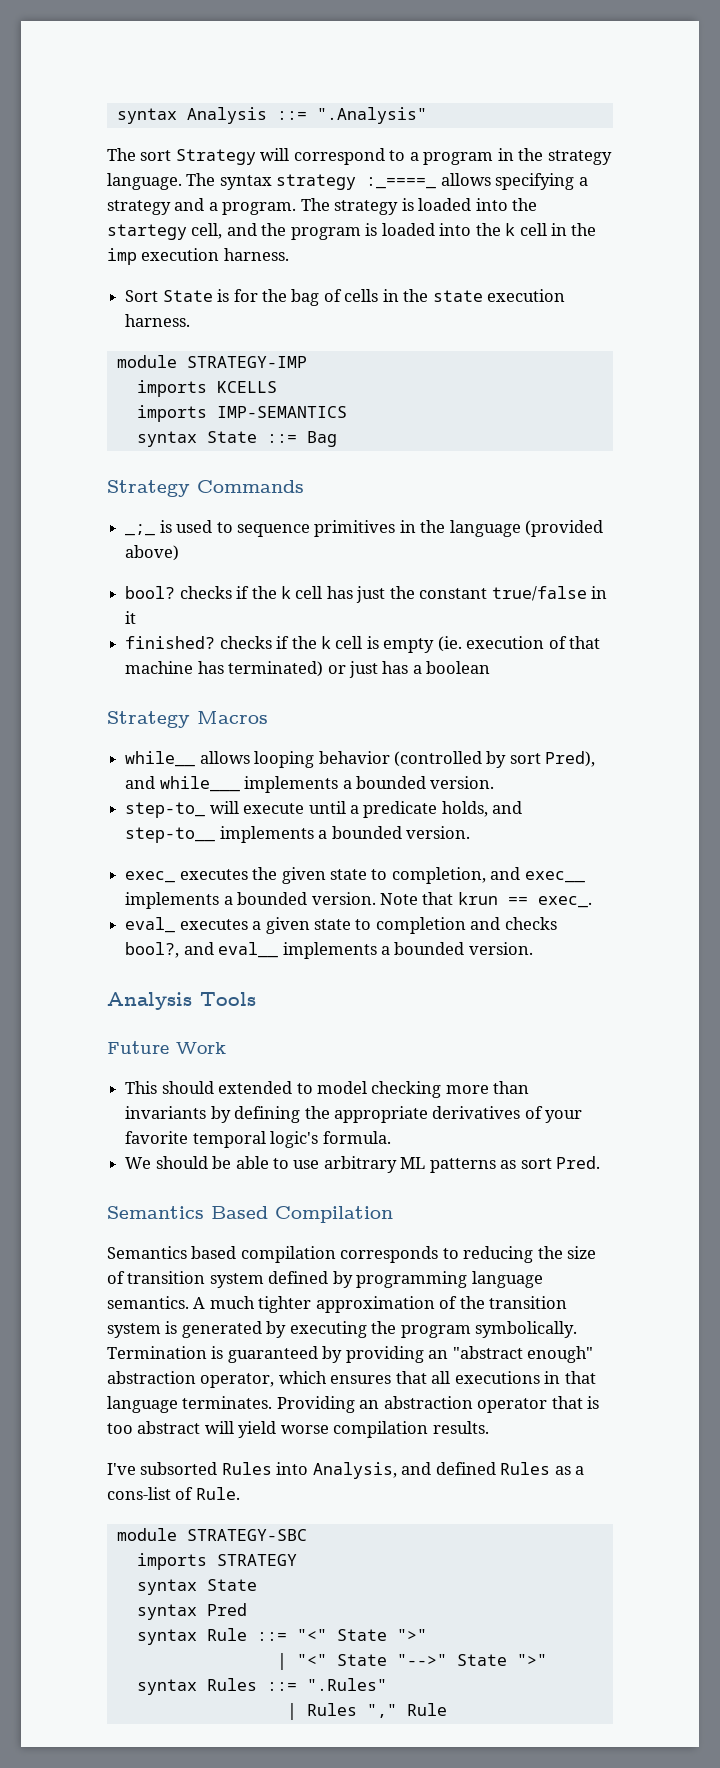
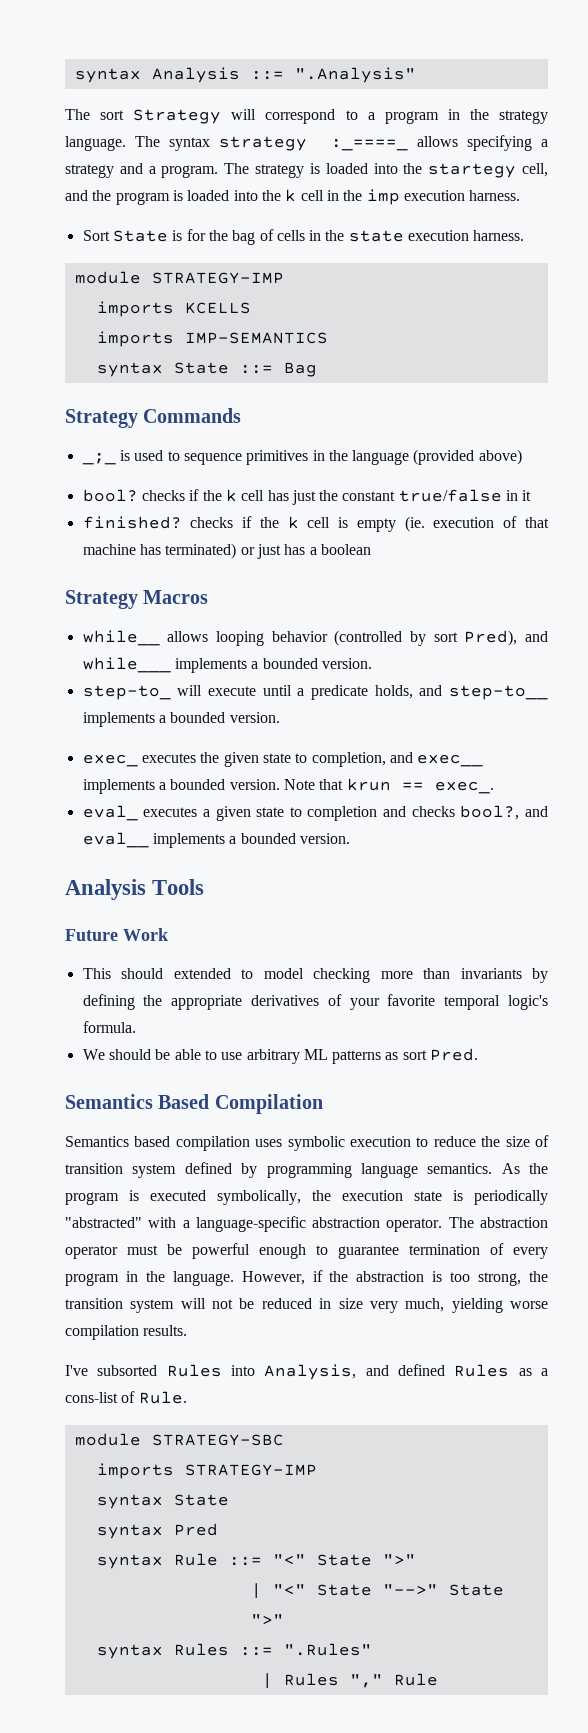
[340,1246,534,1263] corresponds to reducing -> [255,1136,476,1151] uses symbolic execution to reduce
[193,1296,568,1313] [107,1321,578,1338] [107,1346,594,1363] [107,1371,596,1388] [107,1396,600,1413] [107,1421,277,1438] A much tighter approximation of the transition system is generated by executing the program symbolically. Termination is guaranteed by providing an "abstract enough" abstraction operator, which ensures that all executions in that language terminates. Providing an abstraction operator that is too abstract will yield -> [501,1163,548,1174] [65,1190,548,1205] [65,1216,548,1232] [65,1243,548,1259] [65,1270,549,1286] [65,1298,503,1313] As the program is executed symbolically, the execution state is periodically "abstracted" with a language-specific abstraction operator. The abstraction operator must be powerful enough to guarantee termination of every program in the language. However, if the abstraction is too strong, the transition system will not be reduced in size very much, yielding
[216,1554,297,1566] STRATEGY -> [184,1464,317,1476] STRATEGY-IMP

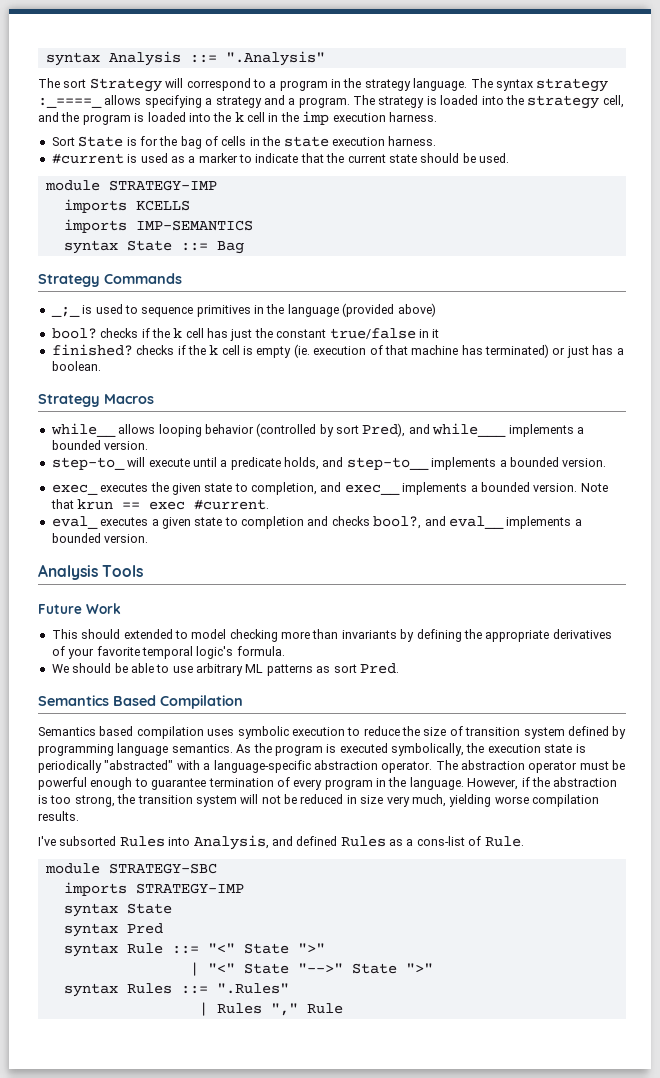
[428,163,517,178] startegy -> [527,95,600,109] strategy
(525, 235) none -> [51,153,509,164] // #current is used as a marker to indicate that the current state should be used.
[320,544,371,555] boolean -> [51,361,101,371] boolean.
[434,781,494,794] exec_. -> [149,499,270,510] exec #current.

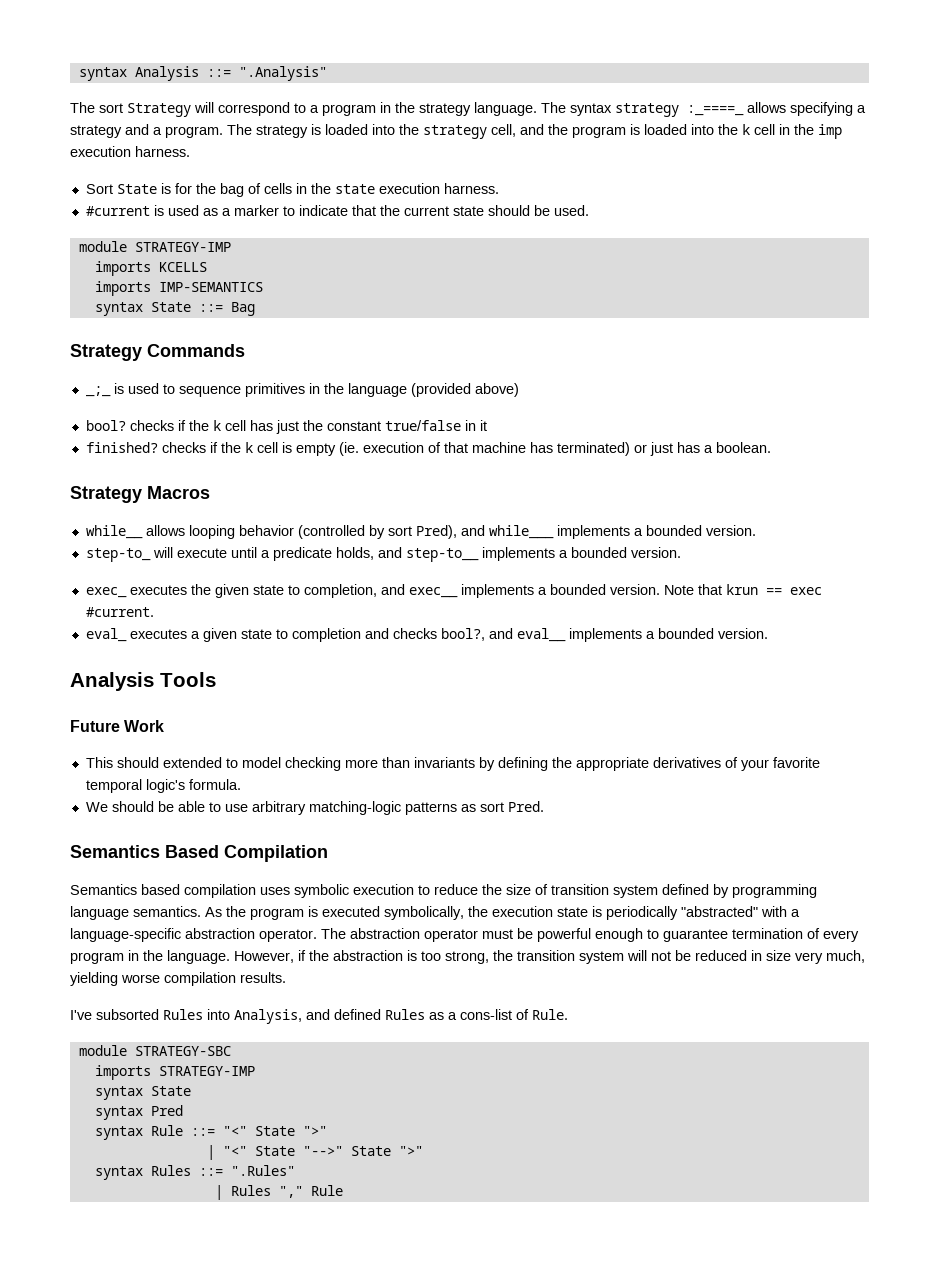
[245,664,264,673] ML -> [308,801,401,815] matching-logic

